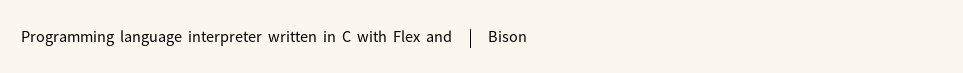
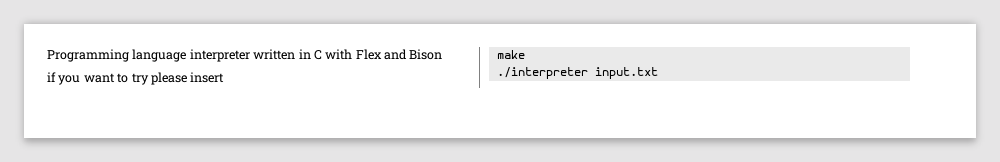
(527, 36) none -> [47,72,225,85] [496,50,525,59] [496,67,658,79] // if you want to try please insert // make // ./interpreter input.txt

